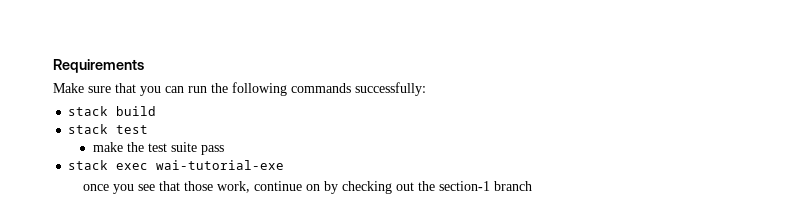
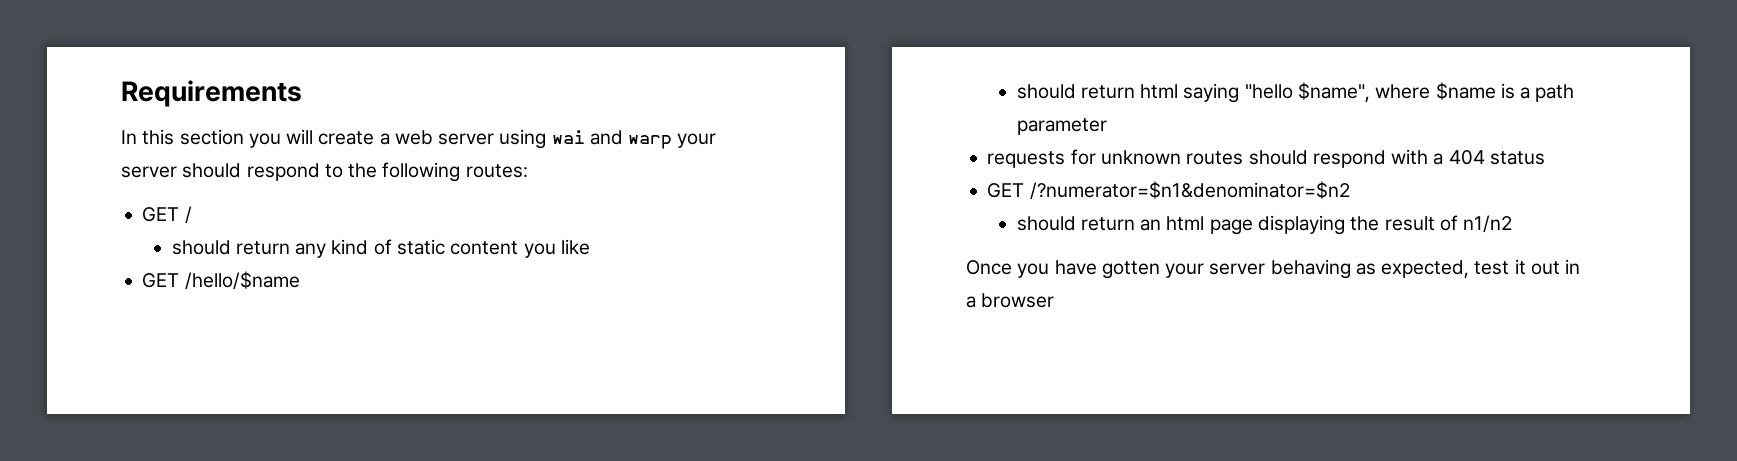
[53,82,426,96] [68,106,157,116] [68,124,149,134] [92,142,224,155] [68,160,285,170] [83,181,533,194] Make sure that you can run the following commands successfully: // stack build // stack test // make the test suite pass // stack exec wai-tutorial-exe // once you see that those work, continue on by checking out the section-1 branch -> [121,129,717,149] [121,162,528,182] [142,206,192,224] [171,239,590,258] [142,271,300,290] [1016,82,1575,103] [1016,118,1107,135] [987,149,1545,168] [987,181,1350,200] [1016,215,1513,235] [966,259,1581,279] [966,293,1055,308] In this section you will create a web server using wai and warp your server should respond to the following routes: // GET / // should return any kind of static content you like // GET /hello/$name // should return html saying "hello $name", where $name is a path parameter // requests for unknown routes should respond with a 404 status // GET /?numerator=$n1&denominator=$n2 // should return an html page displaying the result of n1/n2 // Once you have gotten your server behaving as expected, test it out in a browser

